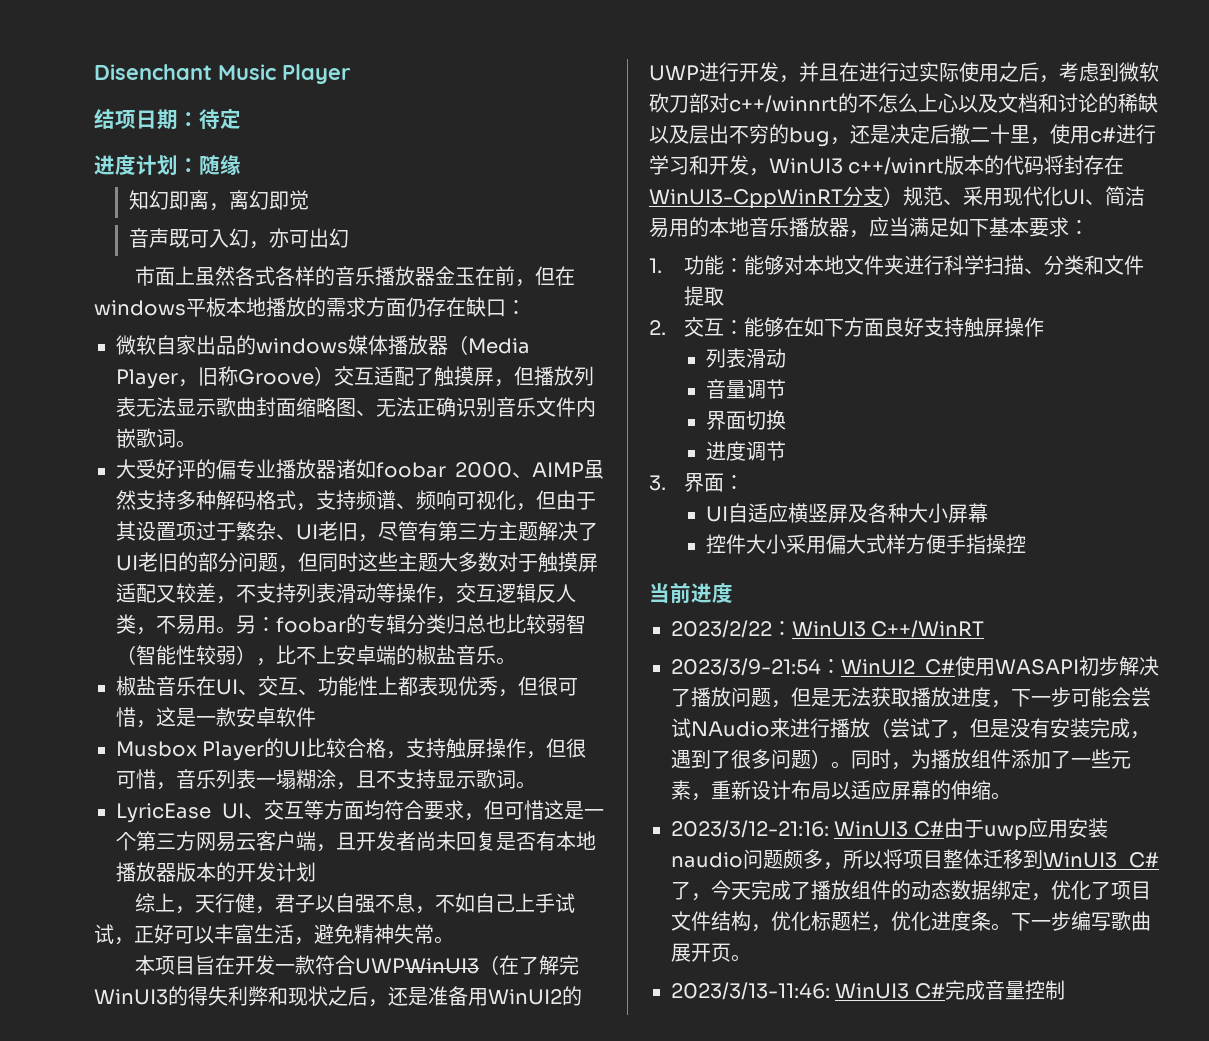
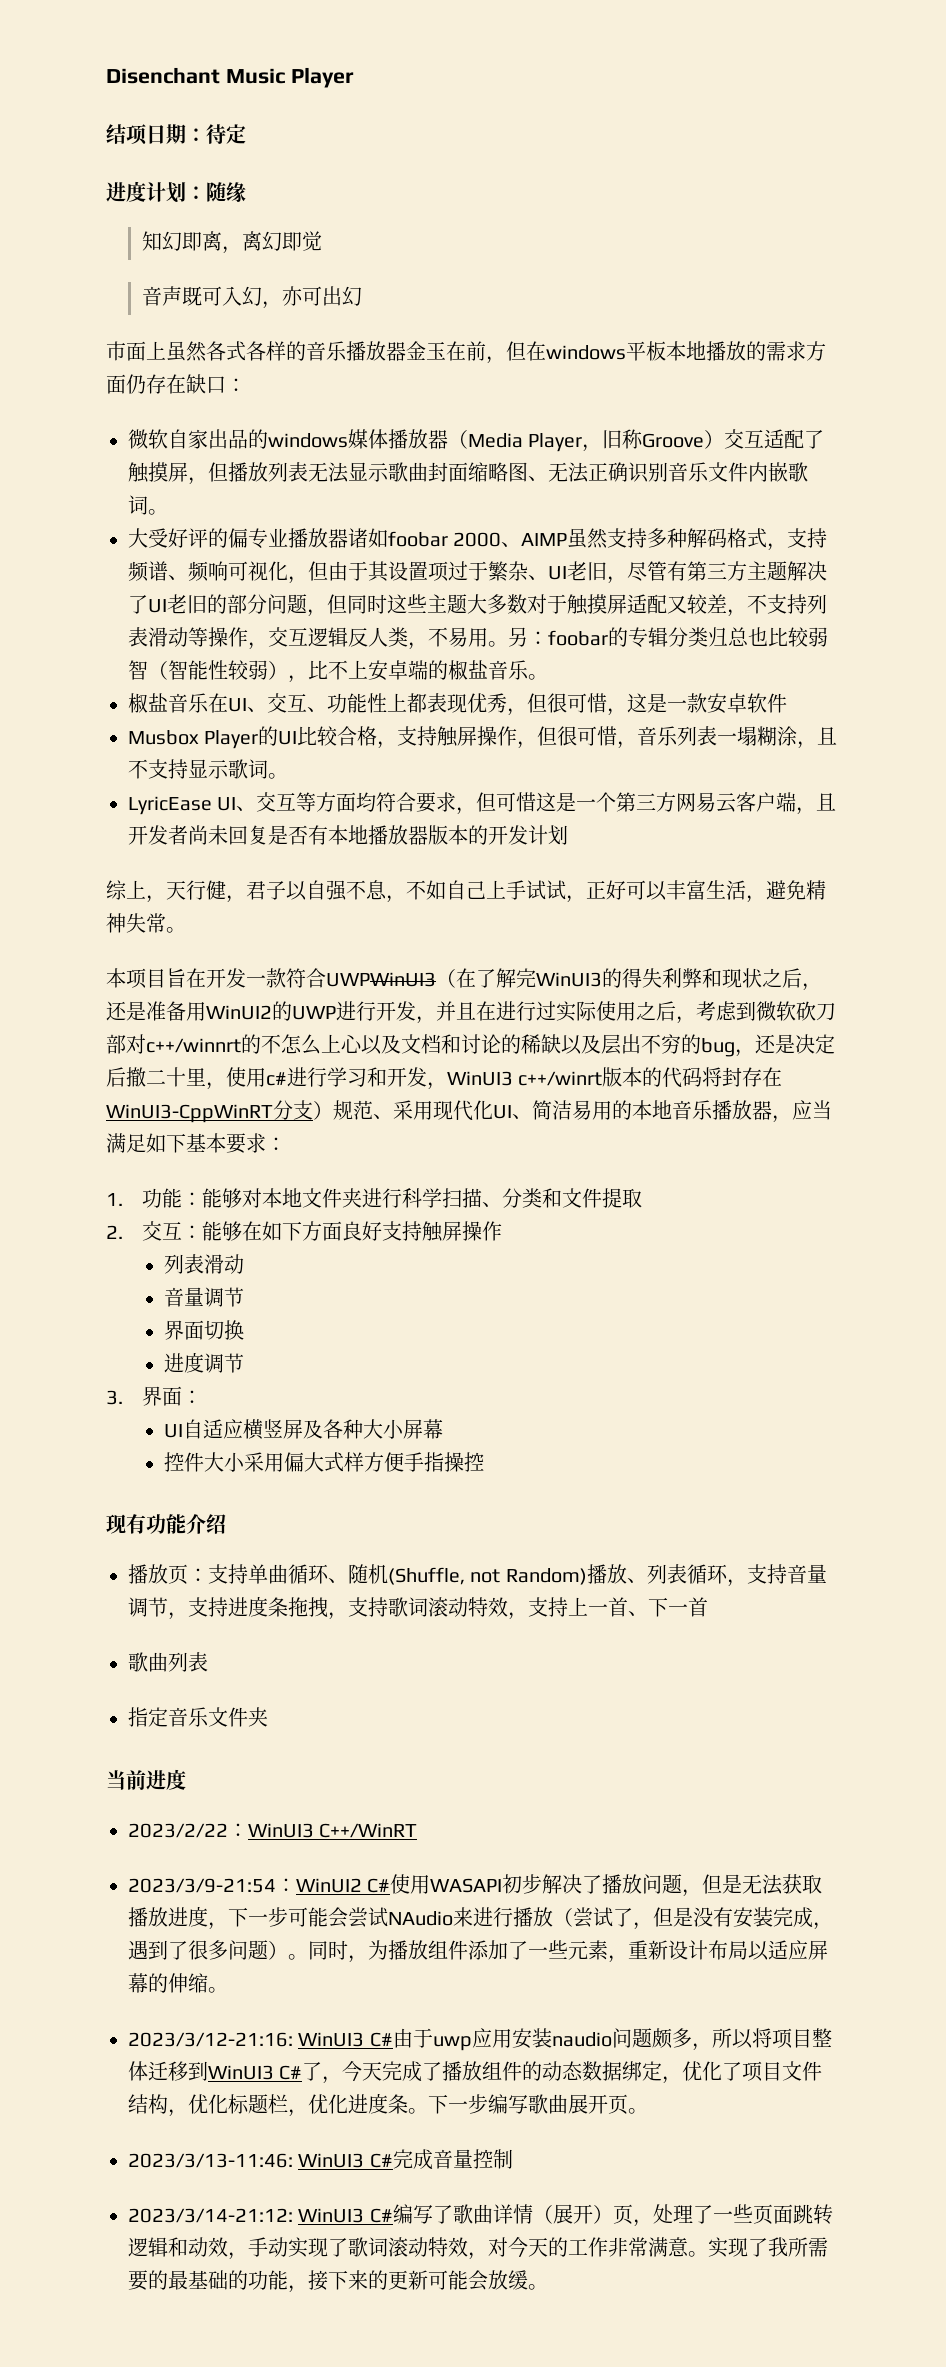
(1026, 544) none -> [106,1514,226,1534] [128,1564,827,1587] [128,1596,708,1620] [128,1652,208,1672] [128,1707,268,1727] // 现有功能介绍 // 播放页：支持单曲循环、随机(Shuffle, not Random)播放、列表循环，支持音量调节，支持进度条拖拽，支持歌词滚动特效，支持上一首、下一首 // 歌曲列表 // 指定音乐文件夹
(1065, 990) none -> [128,2204,833,2227] [128,2237,828,2260] [128,2270,548,2293] // 2023/3/14-21:12: WinUI3 C#编写了歌曲详情（展开）页，处理了一些页面跳转逻辑和动效，手动实现了歌词滚动特效，对今天的工作非常满意。实现了我所需要的最基础的功能，接下来的更新可能会放缓。

